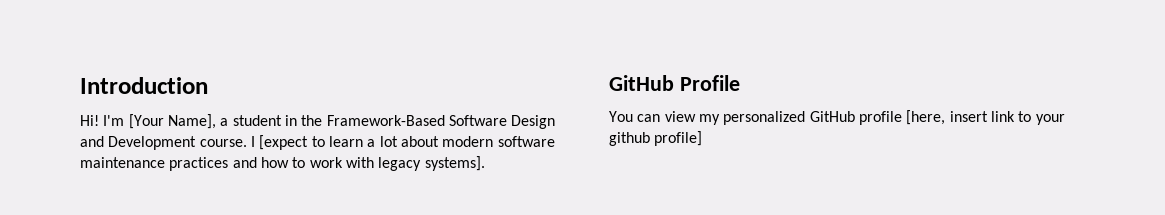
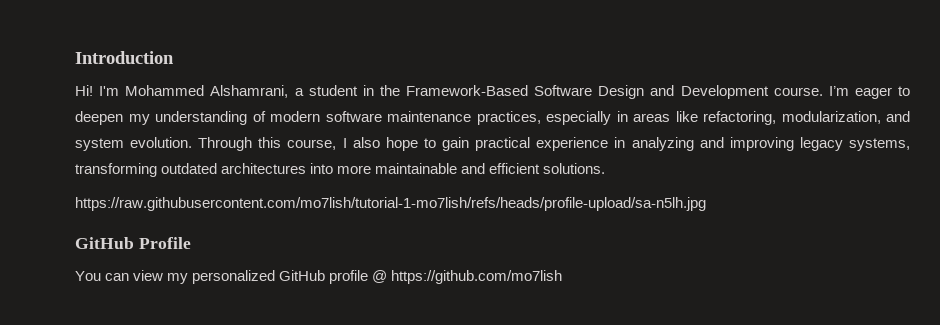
[128,114,216,129] [Your Name], -> [125,85,289,98] Mohammed Alshamrani,
[250,135,555,150] [80,156,485,171] I [expect to learn a lot about modern software maintenance practices and how to work with legacy systems]. -> [828,86,910,99] [75,111,910,125] [75,137,911,151] [75,163,606,177] [75,197,706,211] I’m eager to deepen my understanding of modern software maintenance practices, especially in areas like refactoring, modularization, and system evolution. Through this course, I also hope to gain practical experience in analyzing and improving legacy systems, transforming outdated architectures into more maintainable and efficient solutions. // https://raw.githubusercontent.com/mo7lish/tutorial-1-mo7lish/refs/heads/profile-upload/sa-n5lh.jpg
[906,110,1065,125] [609,131,703,146] [here, insert link to your github profile] -> [372,270,563,284] @ https://github.com/mo7lish

